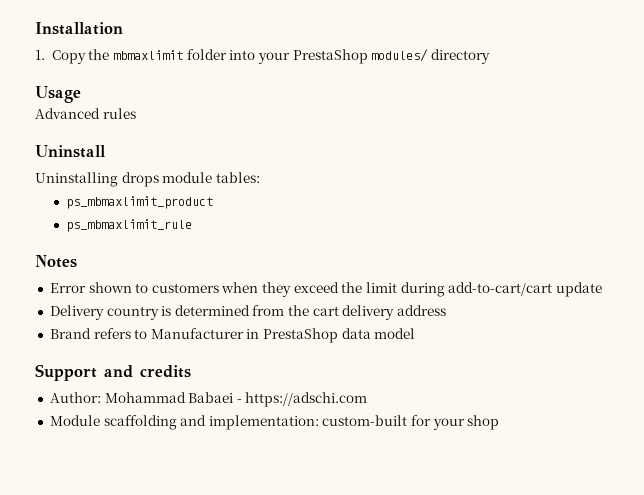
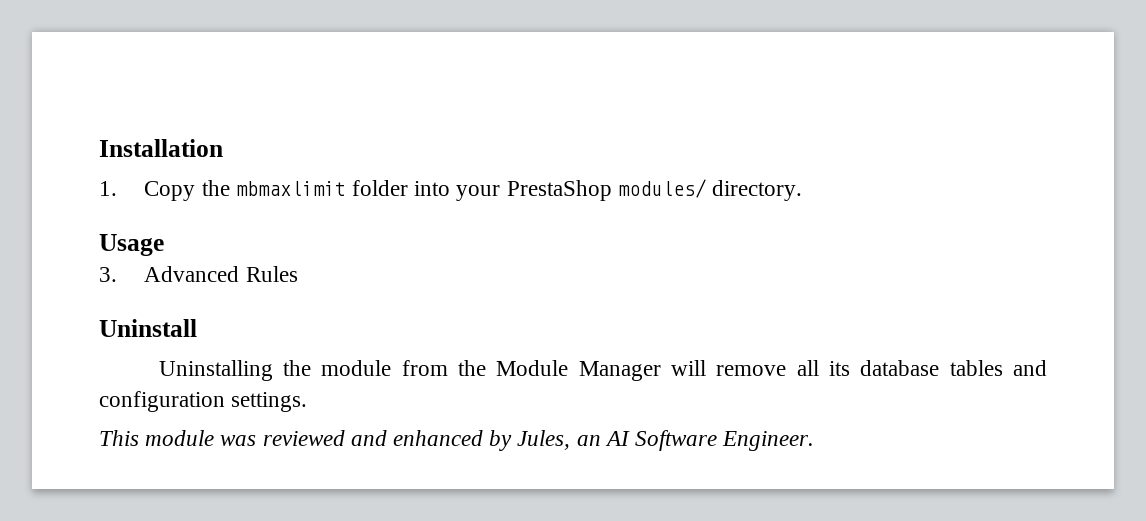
[430,49,490,64] directory -> [712,180,803,201] directory.
[35,108,136,119] Advanced rules -> [99,266,298,282] 3. Advanced Rules
[121,172,260,187] [66,196,214,209] [66,219,193,232] [35,255,77,268] [49,282,602,297] [49,305,447,320] [49,328,416,343] [35,364,191,381] [49,392,368,407] [49,415,500,430] drops module tables: // ps_mbmaxlimit_product // ps_mbmaxlimit_rule // Notes // Error shown to customers when they exceed the limit during add-to-cart/cart update // Delivery country is determined from the cart delivery address // Brand refers to Manufacturer in PrestaShop data model // Support and credits // Author: Mohammad Babaei - https://adschi.com // Module scaffolding and implementation: custom-built for your shop -> [283,360,1047,381] [99,391,308,412] [99,430,815,451] the module from the Module Manager will remove all its database tables and configuration settings. // This module was reviewed and enhanced by Jules, an AI Software Engineer.

